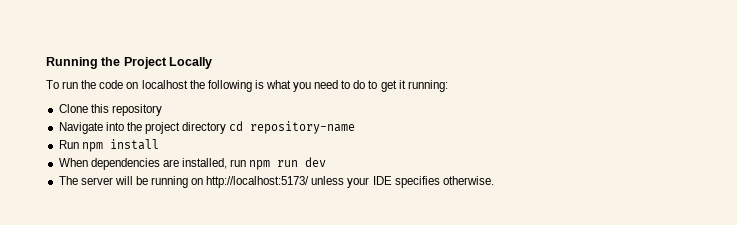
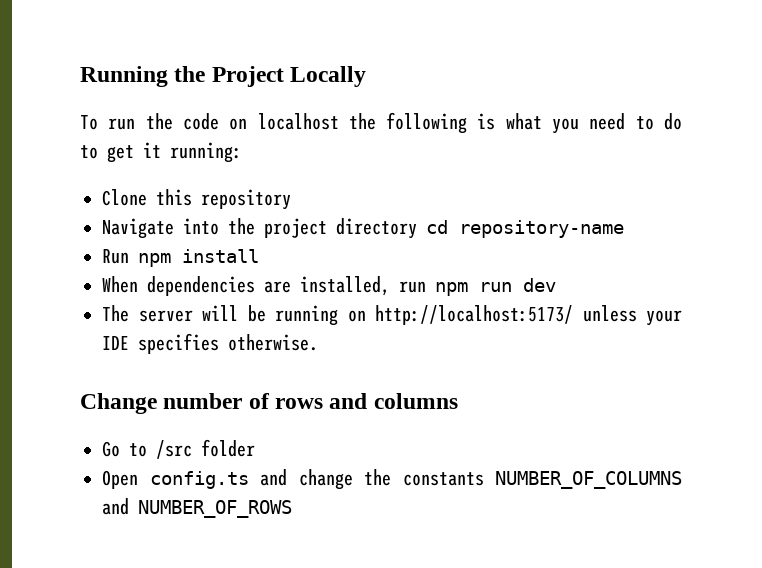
(494, 180) none -> [80,393,458,414] [102,439,255,459] [102,469,682,490] [102,498,292,518] // Change number of rows and columns // Go to /src folder // Open config.ts and change the constants NUMBER_OF_COLUMNS and NUMBER_OF_ROWS

